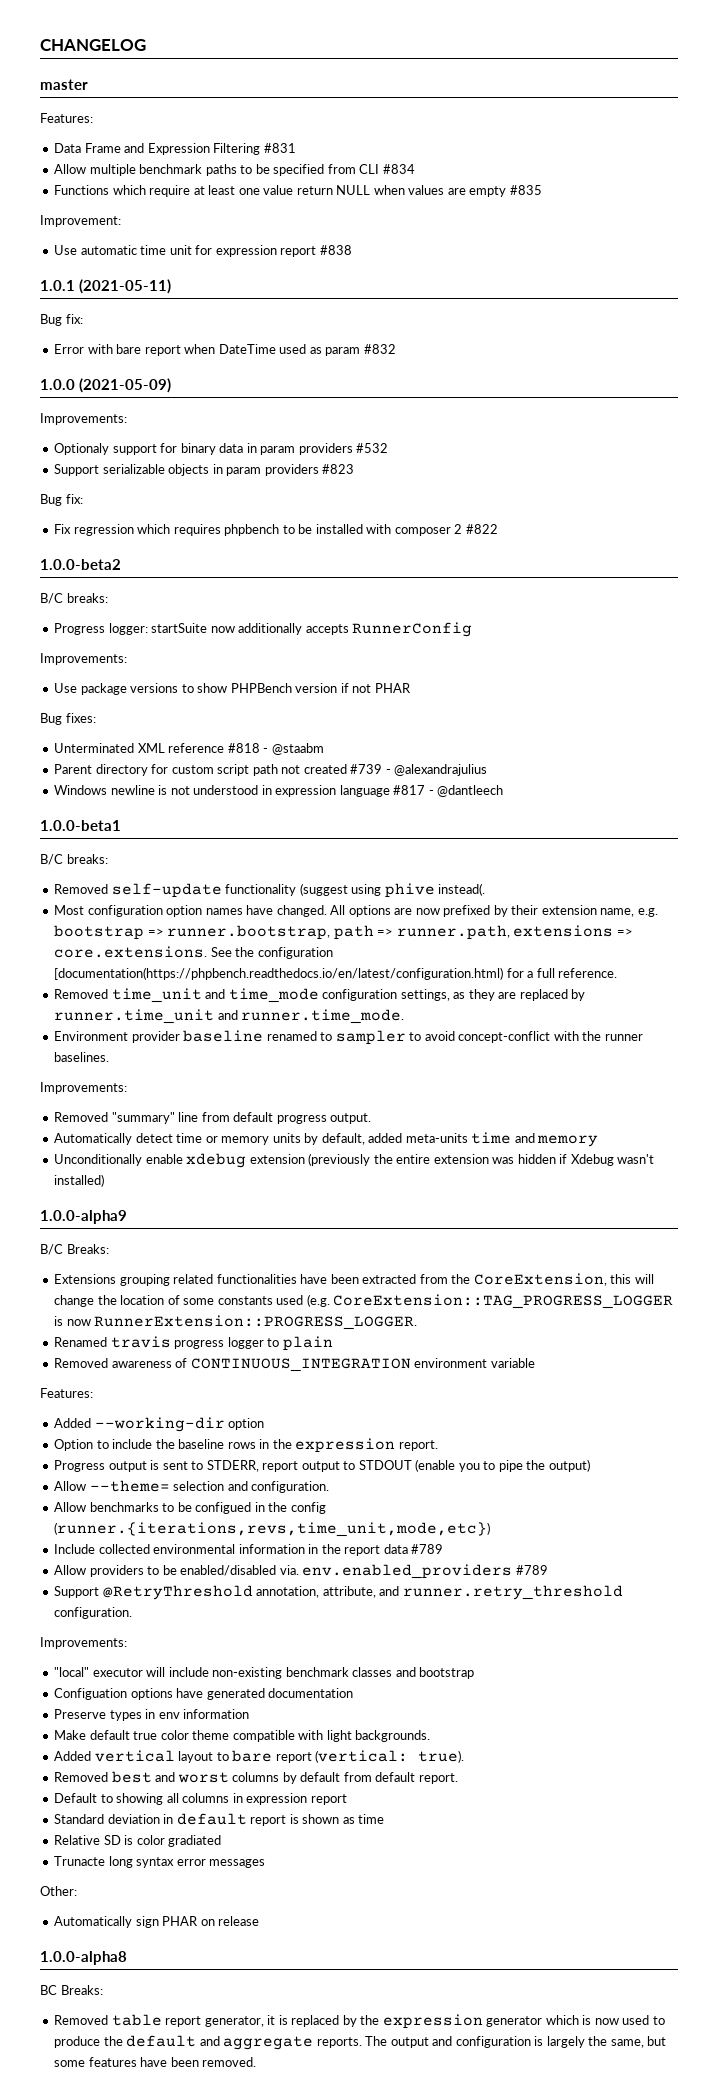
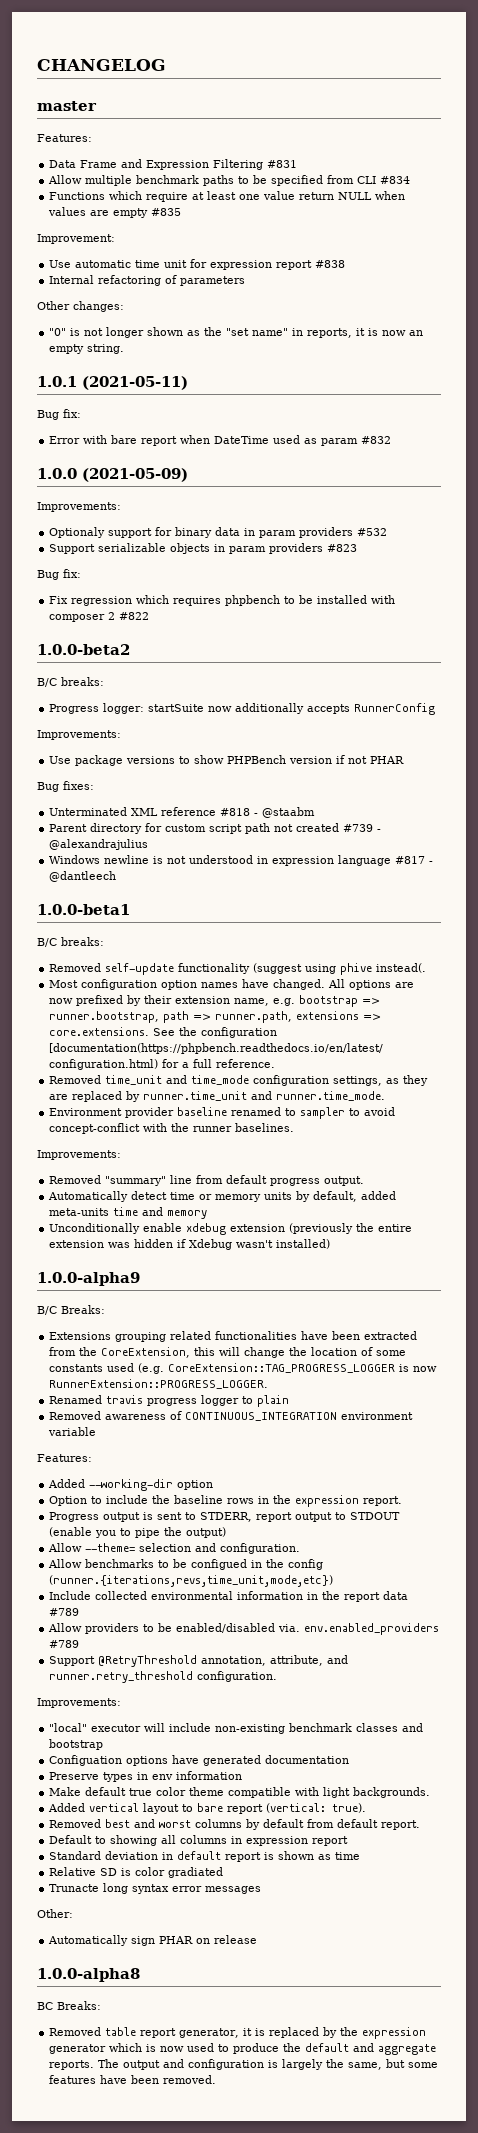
(352, 250) none -> [49,275,246,286] [37,301,124,312] [49,327,424,338] [49,344,125,354] // Internal refactoring of parameters // Other changes: // "0" is not longer shown as the "set name" in reports, it is now an empty string.

